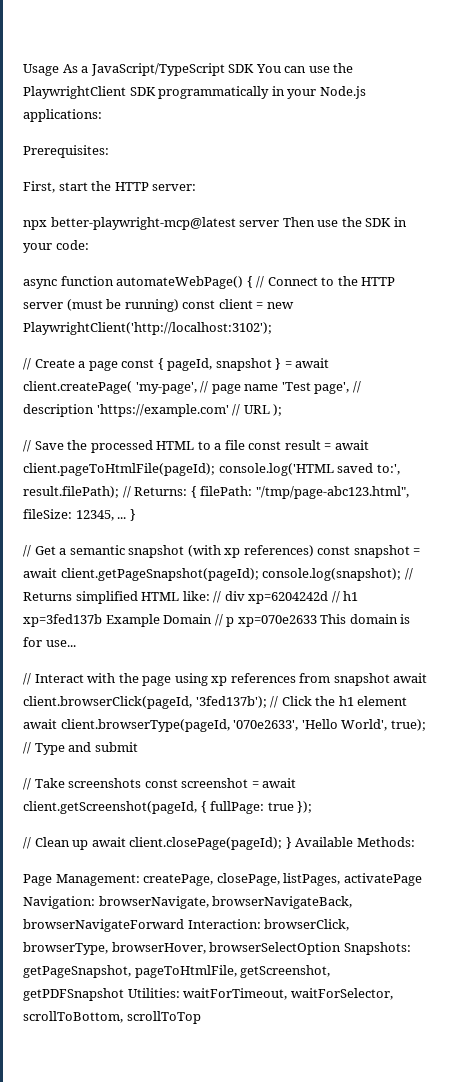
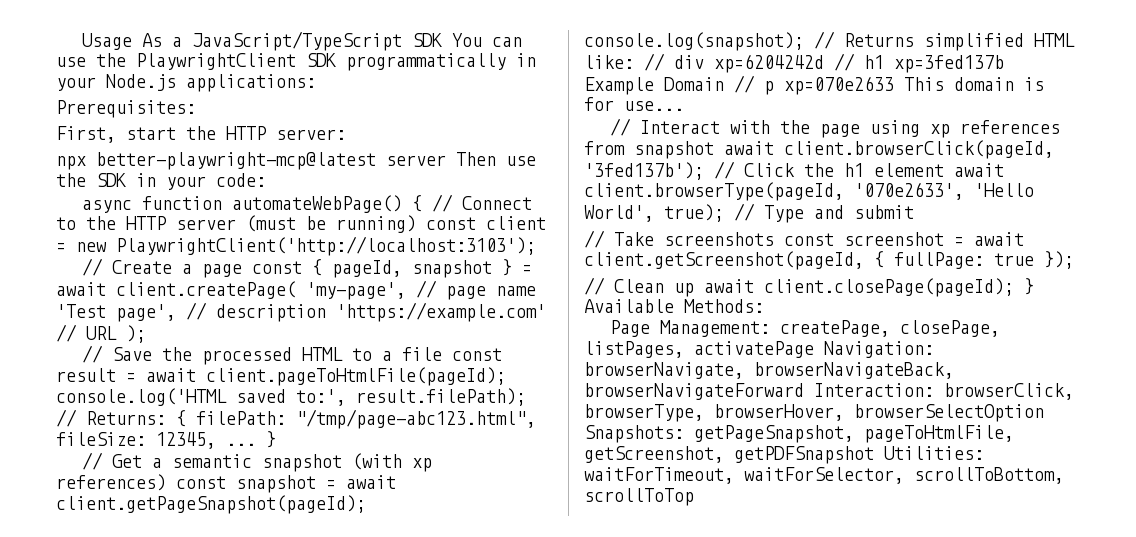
[23,322,272,335] PlaywrightClient('http://localhost:3102'); -> [116,236,536,256] PlaywrightClient('http://localhost:3103');

